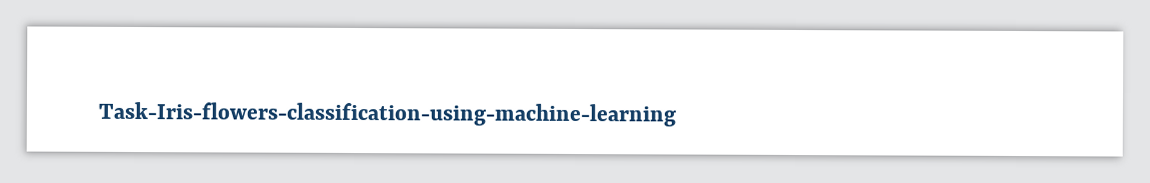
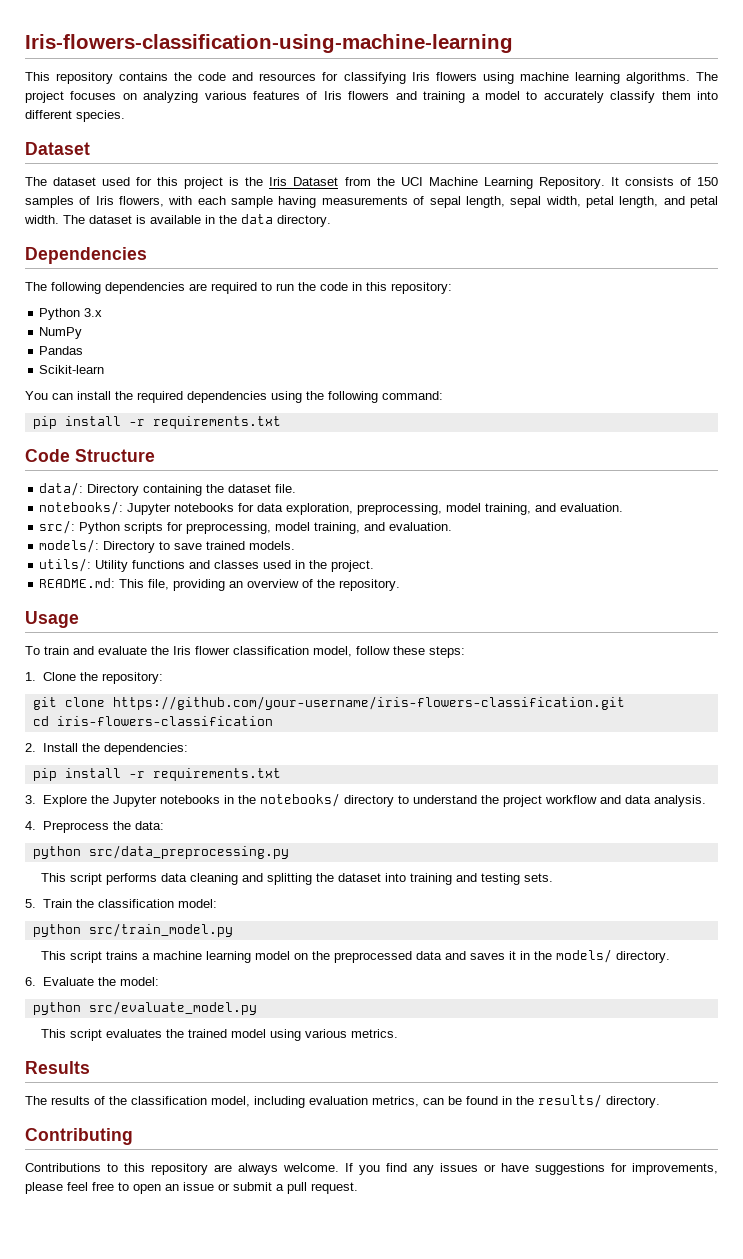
[98,101,676,127] Task-Iris-flowers-classification-using-machine-learning -> [25,34,513,53] [25,72,719,84] [25,91,718,103] [25,110,125,122] [25,142,90,155] [25,177,718,189] [25,196,719,208] [24,214,331,227] [25,247,147,264] [25,282,452,294] [39,308,103,320] [39,327,83,339] [39,346,84,355] [39,365,105,374] [25,391,443,403] [32,416,281,429] [25,449,155,462] [39,482,297,496] [39,501,624,515] [39,520,453,534] [39,539,296,553] [39,558,375,572] [39,578,401,591] [25,611,79,628] [25,646,465,658] [25,672,163,684] [32,696,625,710] [32,716,273,726] [25,743,188,755] [32,768,281,781] [25,793,706,807] [25,821,164,833] [32,845,289,859] [41,873,554,885] [25,899,217,908] [32,923,233,937] [41,949,671,963] [25,977,159,986] [32,1001,257,1015] [41,1029,399,1041] [25,1061,90,1074] [25,1094,660,1108] [25,1128,133,1145] [25,1163,718,1175] [25,1182,358,1194] Iris-flowers-classification-using-machine-learning // This repository contains the code and resources for classifying Iris flowers using machine learning algorithms. The project focuses on analyzing various features of Iris flowers and training a model to accurately classify them into different species. // Dataset // The dataset used for this project is the Iris Dataset from the UCI Machine Learning Repository. It consists of 150 samples of Iris flowers, with each sample having measurements of sepal length, sepal width, petal length, and petal width. The dataset is available in the data directory. // Dependencies // The following dependencies are required to run the code in this repository: // Python 3.x // NumPy // Pandas // Scikit-learn // You can install the required dependencies using the following command: // pip install -r requirements.txt // Code Structure // data/: Directory containing the dataset file. // notebooks/: Jupyter notebooks for data exploration, preprocessing, model training, and evaluation. // src/: Python scripts for preprocessing, model training, and evaluation. // models/: Directory to save trained models. // utils/: Utility functions and classes used in the project. // README.md: This file, providing an overview of the repository. // Usage // To train and evaluate the Iris flower classification model, follow these steps: // 1. Clone the repository: // git clone https://github.com/your-username/iris-flowers-classification.git // cd iris-flowers-classification // 2. Install the dependencies: // pip install -r requirements.txt // 3. Explore the Jupyter notebooks in the notebooks/ directory to understand the project workflow and data analysis. // 4. Preprocess the data: // python src/data_preprocessing.py // This script performs data cleaning and splitting the dataset into training and testing sets. // 5. Train the classification model: // python src/train_model.py // This script trains a machine learning model on the preprocessed data and saves it in the models/ directory. // 6. Evaluate the model: // python src/evaluate_model.py // This script evaluates the trained model using various metrics. // Results // The results of the classification model, including evaluation metrics, can be found in the results/ directory. // Contributing // Contributions to this repository are always welcome. If you find any issues or have suggestions for improvements, please feel free to open an issue or submit a pull request.

